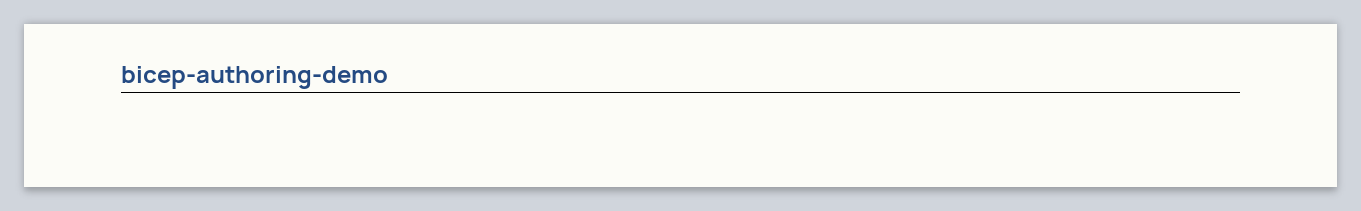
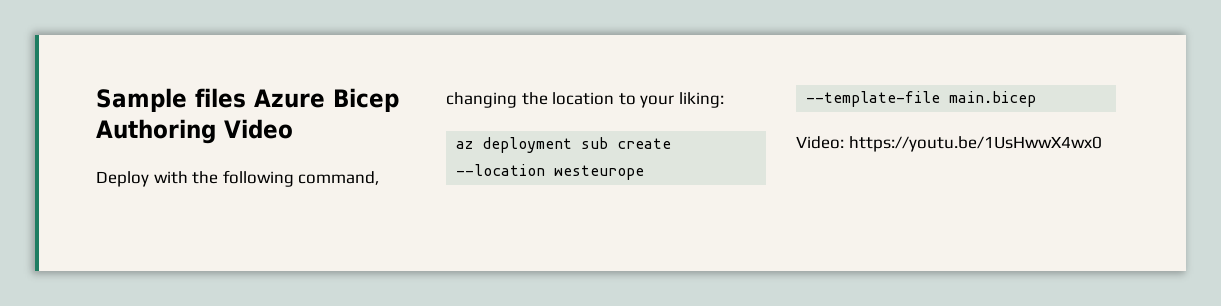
[121,66,388,89] bicep-authoring-demo -> [96,88,399,112] [96,119,293,144] [96,170,380,187] [446,92,724,108] [456,137,672,153] [456,164,645,180] [806,91,1037,107] [796,136,1102,152] Sample files Azure Bicep Authoring Video // Deploy with the following command, changing the location to your liking: // az deployment sub create --location westeurope --template-file main.bicep // Video: https://youtu.be/1UsHwwX4wx0

